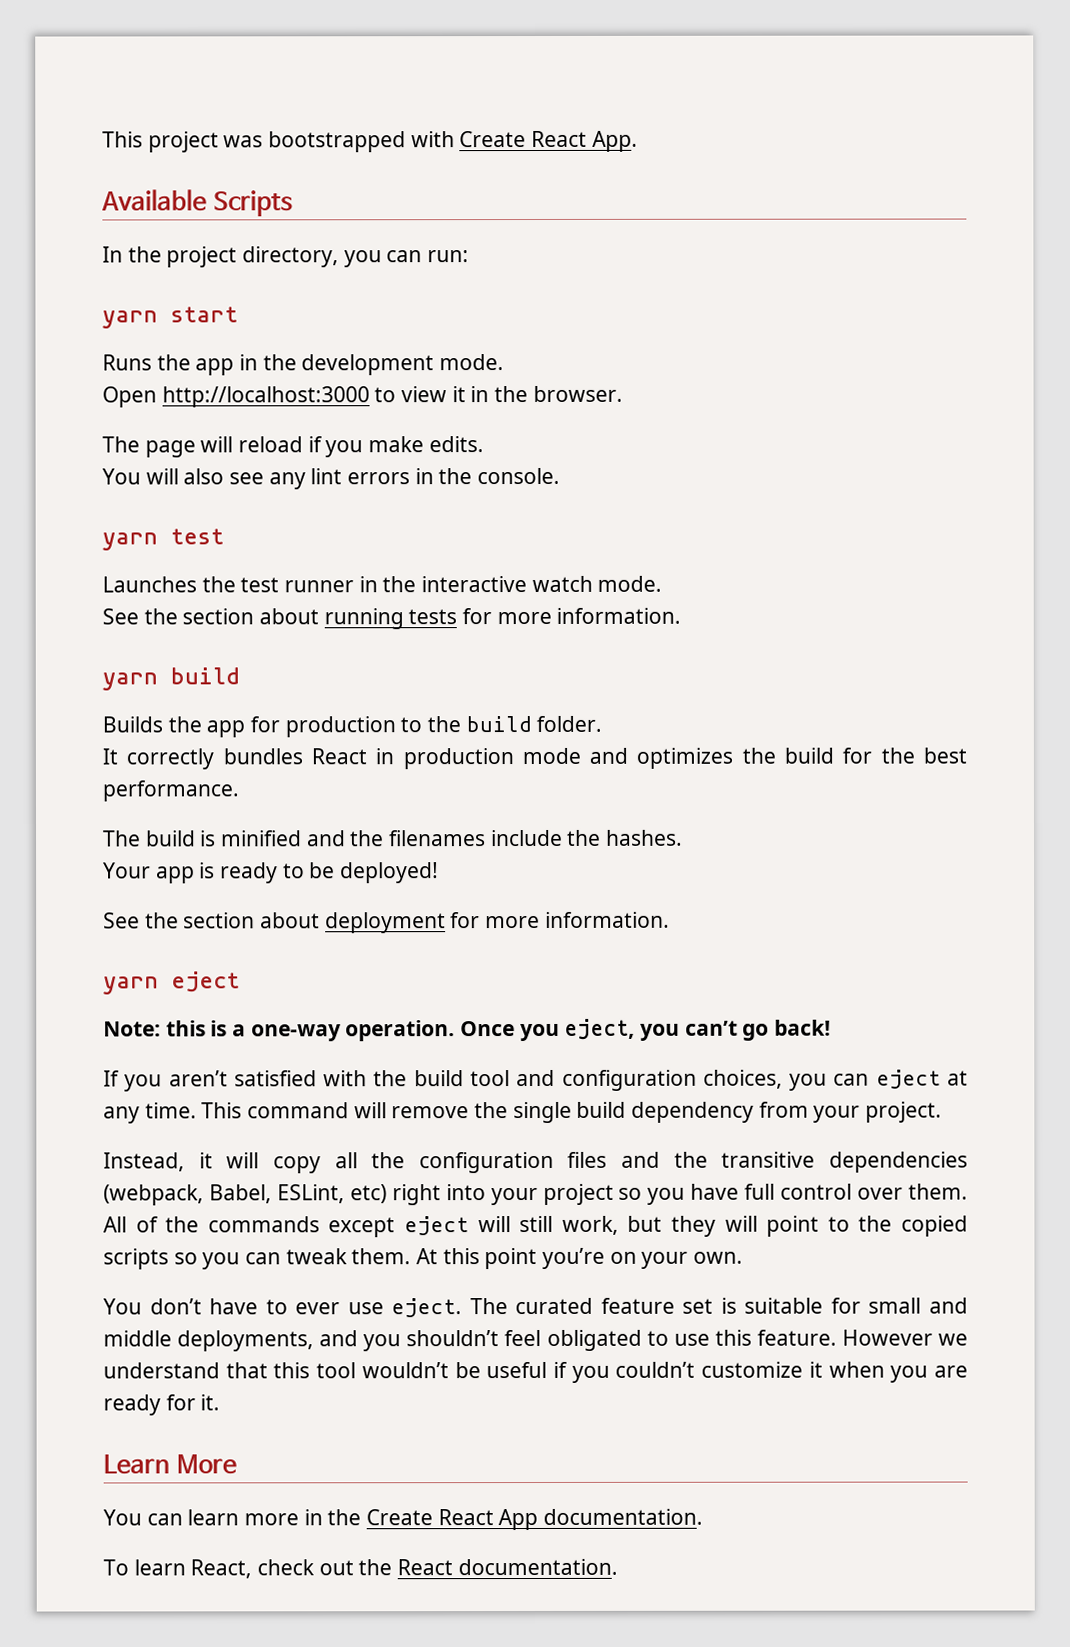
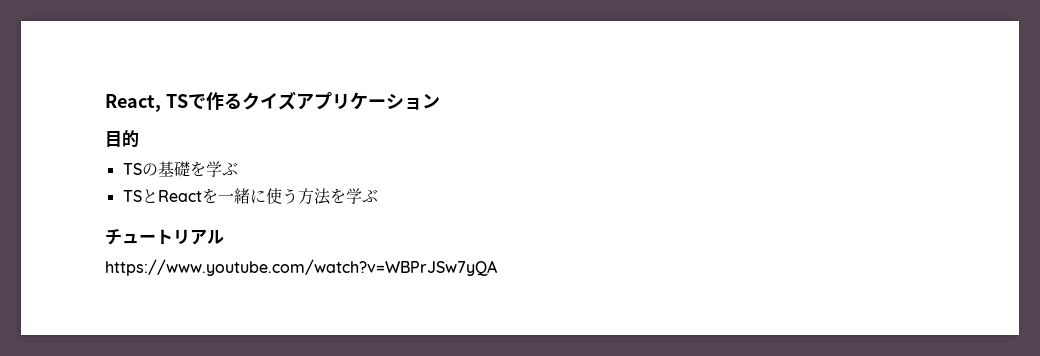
[102,130,638,153] [101,189,293,217] [102,246,470,268] [102,306,238,329] [102,354,505,376] [102,385,623,408] [102,436,484,458] [102,467,561,490] [102,528,224,551] [102,575,663,593] [102,607,682,630] [102,667,240,691] [102,715,603,738] [102,747,967,770] [102,780,239,802] [103,829,684,847] [103,862,440,884] [103,911,670,934] [103,971,240,995] [103,1018,832,1042] [103,1069,969,1092] [103,1101,943,1124] [103,1151,968,1174] [103,1183,969,1206] [103,1215,969,1238] [103,1247,744,1270] [103,1297,968,1318] [103,1329,969,1352] [103,1361,968,1383] [103,1394,221,1416] [103,1454,237,1475] [103,1508,704,1531] [103,1558,618,1579] This project was bootstrapped with Create React App. // Available Scripts // In the project directory, you can run: // yarn start // Runs the app in the development mode. // Open http://localhost:3000 to view it in the browser. // The page will reload if you make edits. // You will also see any lint errors in the console. // yarn test // Launches the test runner in the interactive watch mode. // See the section about running tests for more information. // yarn build // Builds the app for production to the build folder. // It correctly bundles React in production mode and optimizes the build for the best performance. // The build is minified and the filenames include the hashes. // Your app is ready to be deployed! // See the section about deployment for more information. // yarn eject // Note: this is a one-way operation. Once you eject, you can’t go back! // If you aren’t satisfied with the build tool and configuration choices, you can eject at any time. This command will remove the single build dependency from your project. // Instead, it will copy all the configuration files and the transitive dependencies (webpack, Babel, ESLint, etc) right into your project so you have full control over them. All of the commands except eject will still work, but they will point to the copied scripts so you can tweak them. At this point you’re on your own. // You don’t have to ever use eject. The curated feature set is suitable for small and middle deployments, and you shouldn’t feel obligated to use this feature. However we understand that this tool wouldn’t be useful if you couldn’t customize it when you are ready for it. // Learn More // You can learn more in the Create React App documentation. // To learn React, check out the React documentation. -> [105,91,440,112] [105,130,139,147] [122,161,238,177] [122,188,378,205] [105,228,224,245] [105,259,497,276] React, TSで作るクイズアプリケーション // 目的 // TSの基礎を学ぶ // TSとReactを一緒に使う方法を学ぶ // チュートリアル // https://www.youtube.com/watch?v=WBPrJSw7yQA

